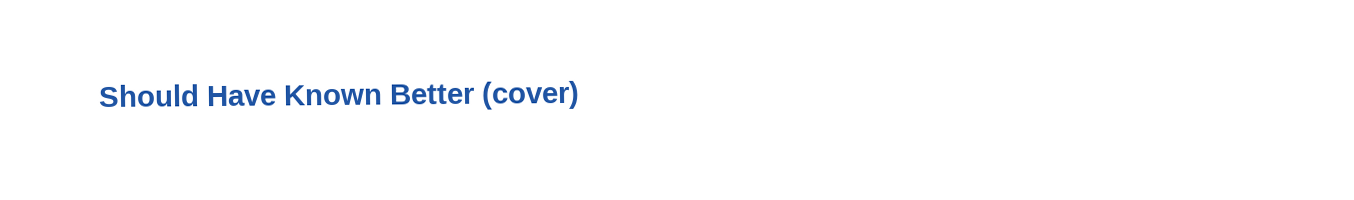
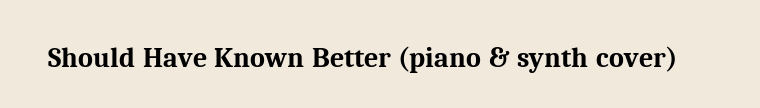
[481,80,580,110] (cover) -> [398,46,677,73] (piano & synth cover)

